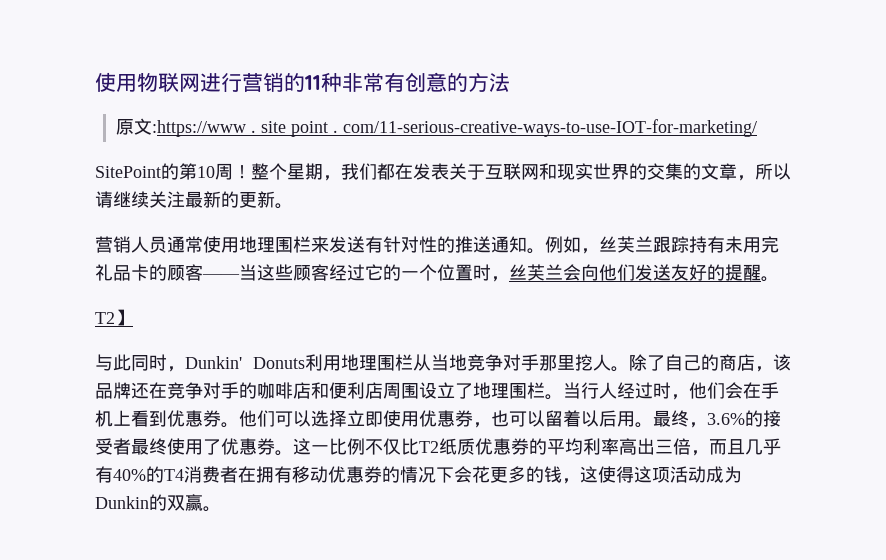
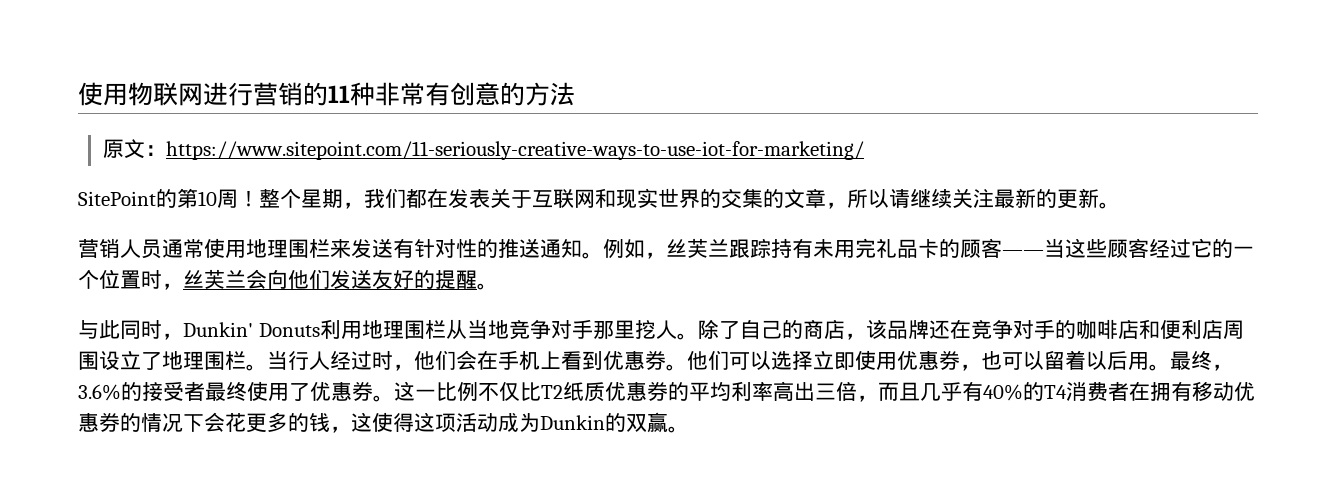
[151,119,757,137] :https://www . site point . com/11-serious-creative-ways-to-use-IOT-for-marketing/ -> [144,141,864,160] ：https://www.sitepoint.com/11-seriously-creative-ways-to-use-iot-for-marketing/
[95,309,133,326] // T2】 -> (498, 286) none

